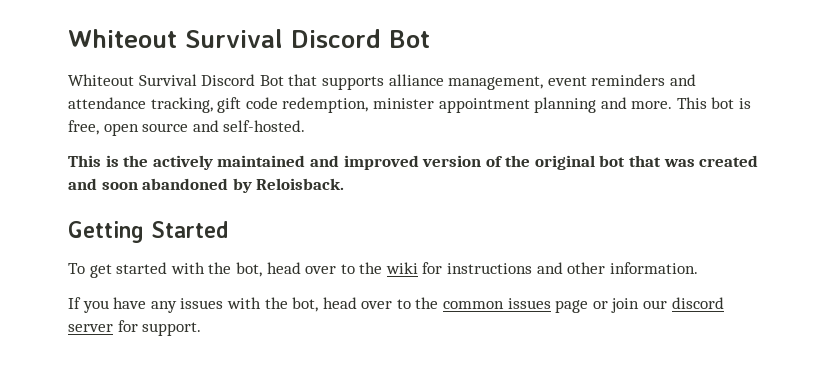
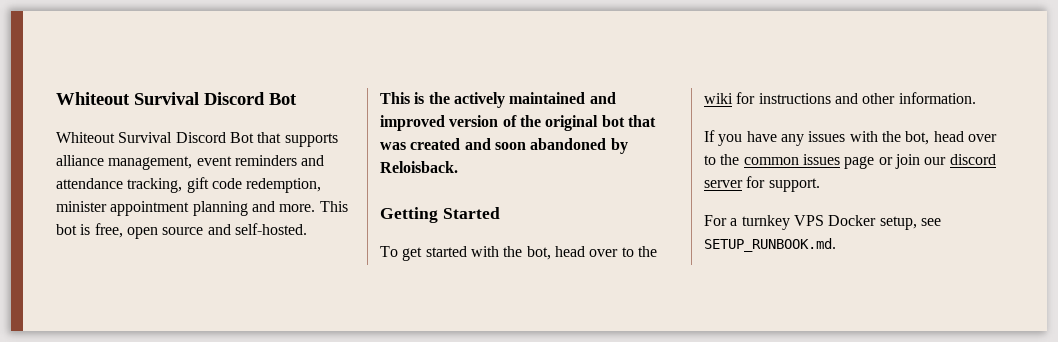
(202, 329) none -> [704,215,941,230] [704,238,836,252] // For a turnkey VPS Docker setup, see SETUP_RUNBOOK.md.

